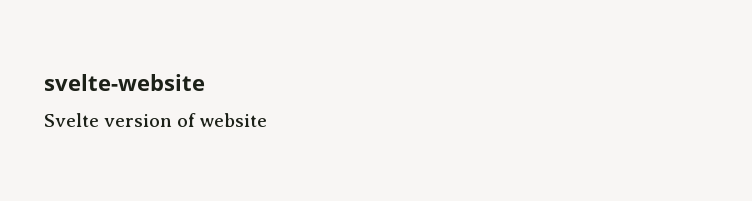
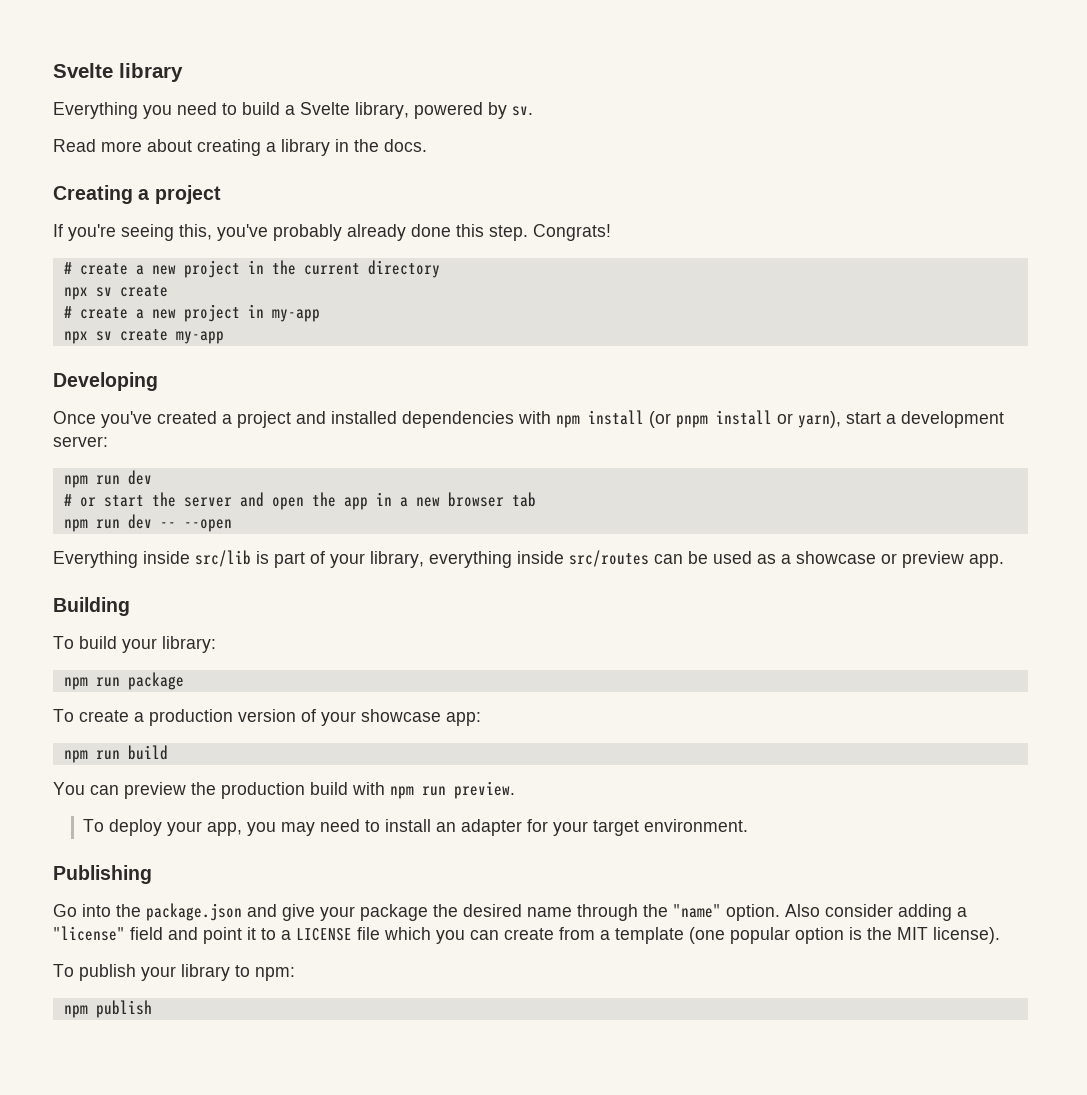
[44,74,205,91] [44,113,268,127] svelte-website // Svelte version of website -> [53,63,183,82] [53,102,533,119] [53,139,427,156] [53,185,221,204] [53,224,611,241] [63,260,440,278] [63,285,168,300] [63,304,320,322] [63,329,224,344] [53,372,158,391] [53,410,1004,428] [53,436,108,447] [63,470,152,488] [63,492,536,510] [63,514,232,532] [53,550,1004,568] [53,597,130,616] [53,636,216,653] [63,672,184,690] [53,709,481,726] [63,745,168,763] [53,781,515,799] [83,819,749,836] [53,865,152,884] [53,903,967,921] [53,926,1000,944] [53,964,295,981] [63,1000,152,1018] Svelte library // Everything you need to build a Svelte library, powered by sv. // Read more about creating a library in the docs. // Creating a project // If you're seeing this, you've probably already done this step. Congrats! // # create a new project in the current directory // npx sv create // # create a new project in my-app // npx sv create my-app // Developing // Once you've created a project and installed dependencies with npm install (or pnpm install or yarn), start a development server: // npm run dev // # or start the server and open the app in a new browser tab // npm run dev -- --open // Everything inside src/lib is part of your library, everything inside src/routes can be used as a showcase or preview app. // Building // To build your library: // npm run package // To create a production version of your showcase app: // npm run build // You can preview the production build with npm run preview. // To deploy your app, you may need to install an adapter for your target environment. // Publishing // Go into the package.json and give your package the desired name through the "name" option. Also consider adding a "license" field and point it to a LICENSE file which you can create from a template (one popular option is the MIT license). // To publish your library to npm: // npm publish

